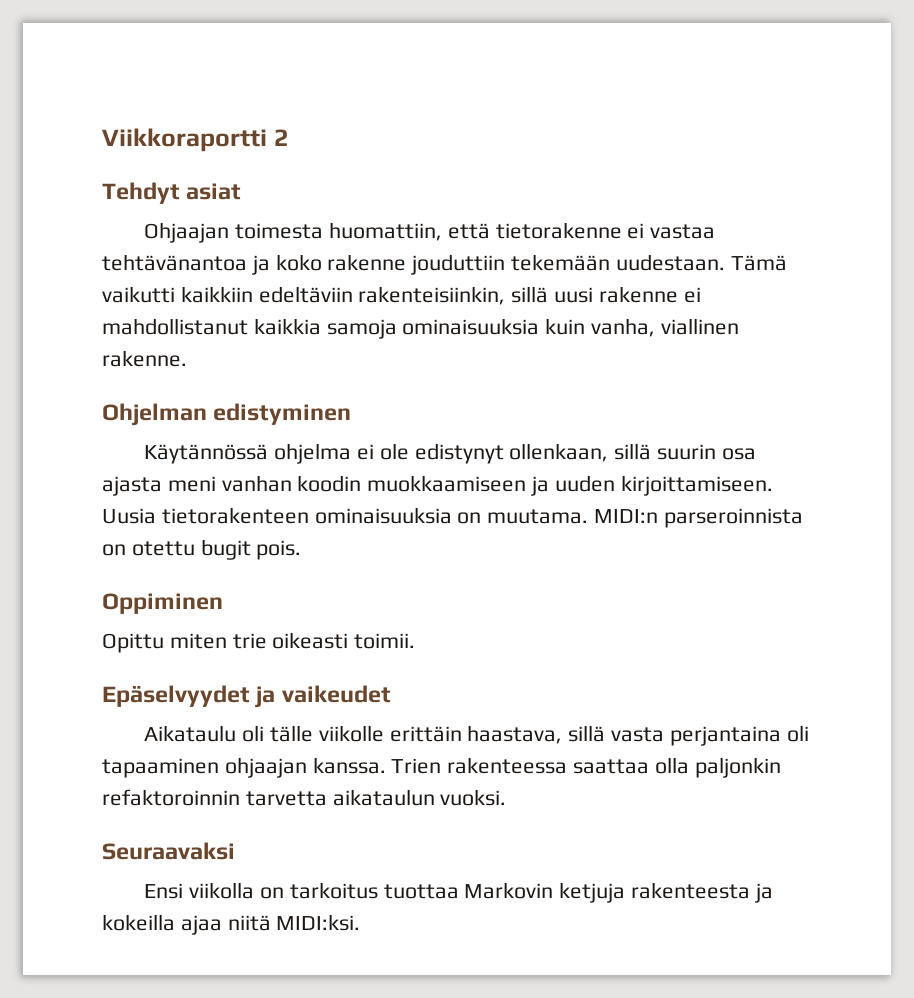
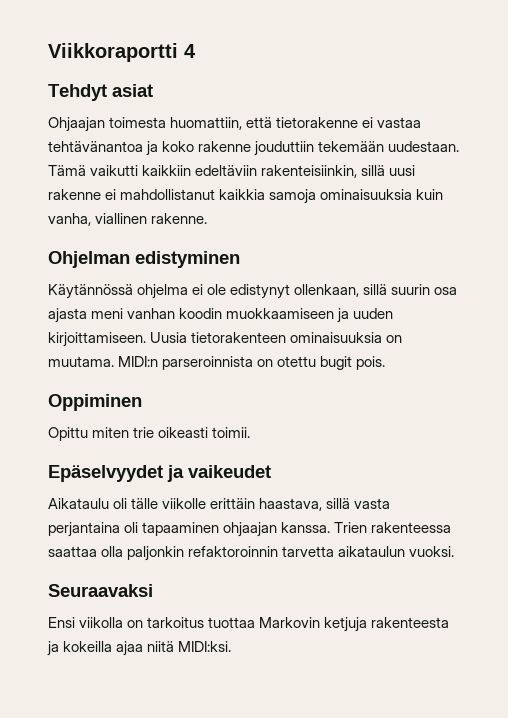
[273,129,289,146] 2 -> [184,44,196,58] 4

